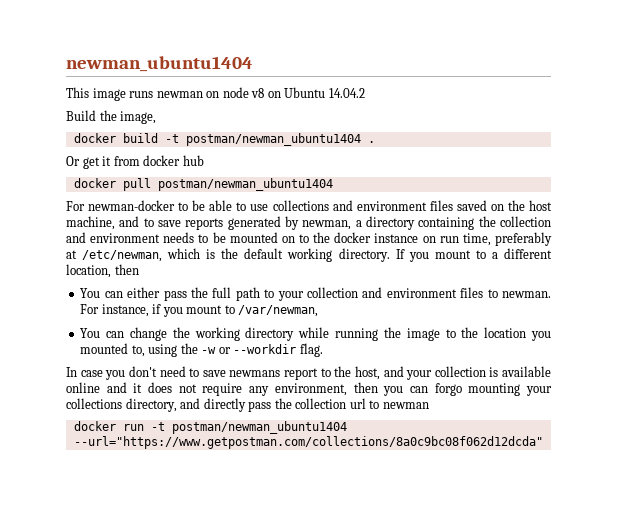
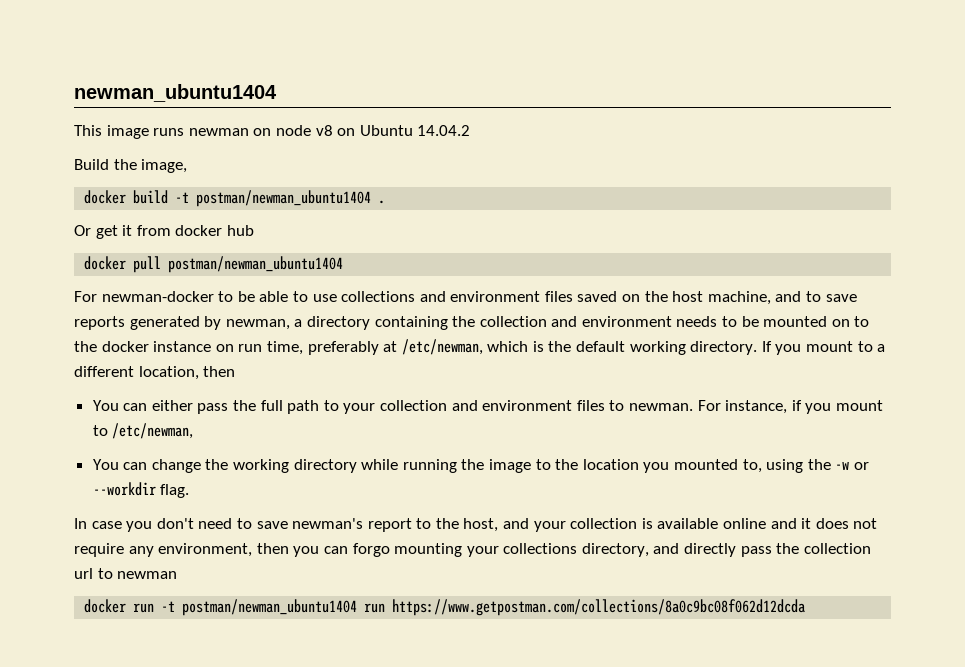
[238,305,319,317] /var/newman, -> [112,423,194,439] /etc/newman,
[229,370,281,377] newmans -> [292,518,364,529] newman's
[73,436,543,449] --url="https://www.getpostman.com/collections/8a0c9bc08f062d12dcda" -> [364,599,806,616] run https://www.getpostman.com/collections/8a0c9bc08f062d12dcda

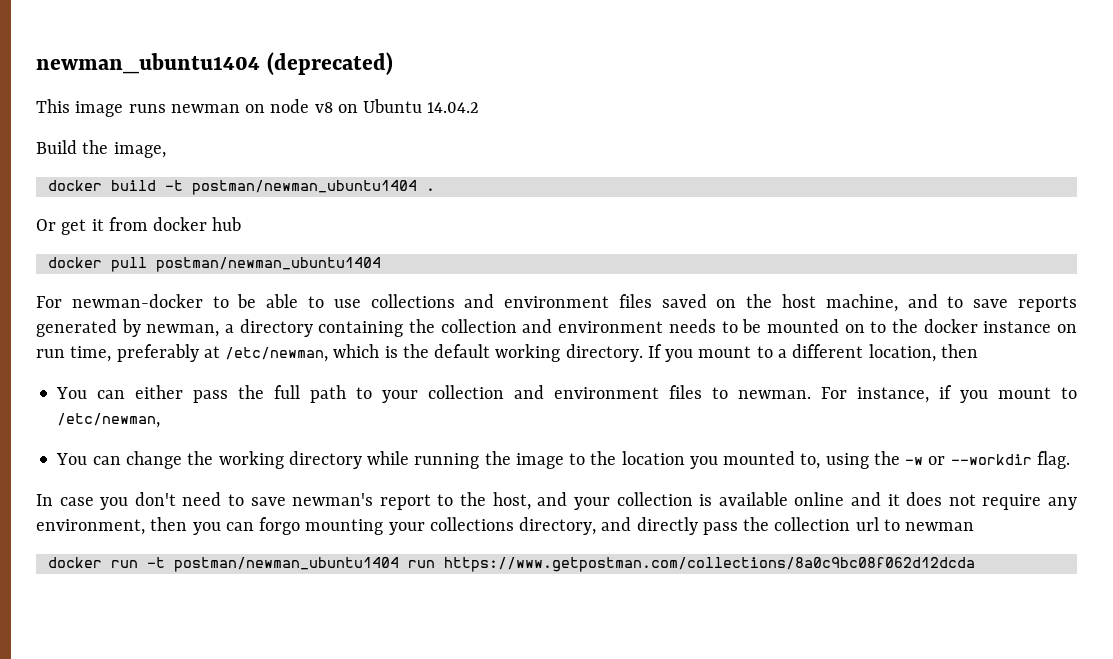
(277, 93) none -> [266,52,393,75] (deprecated)

